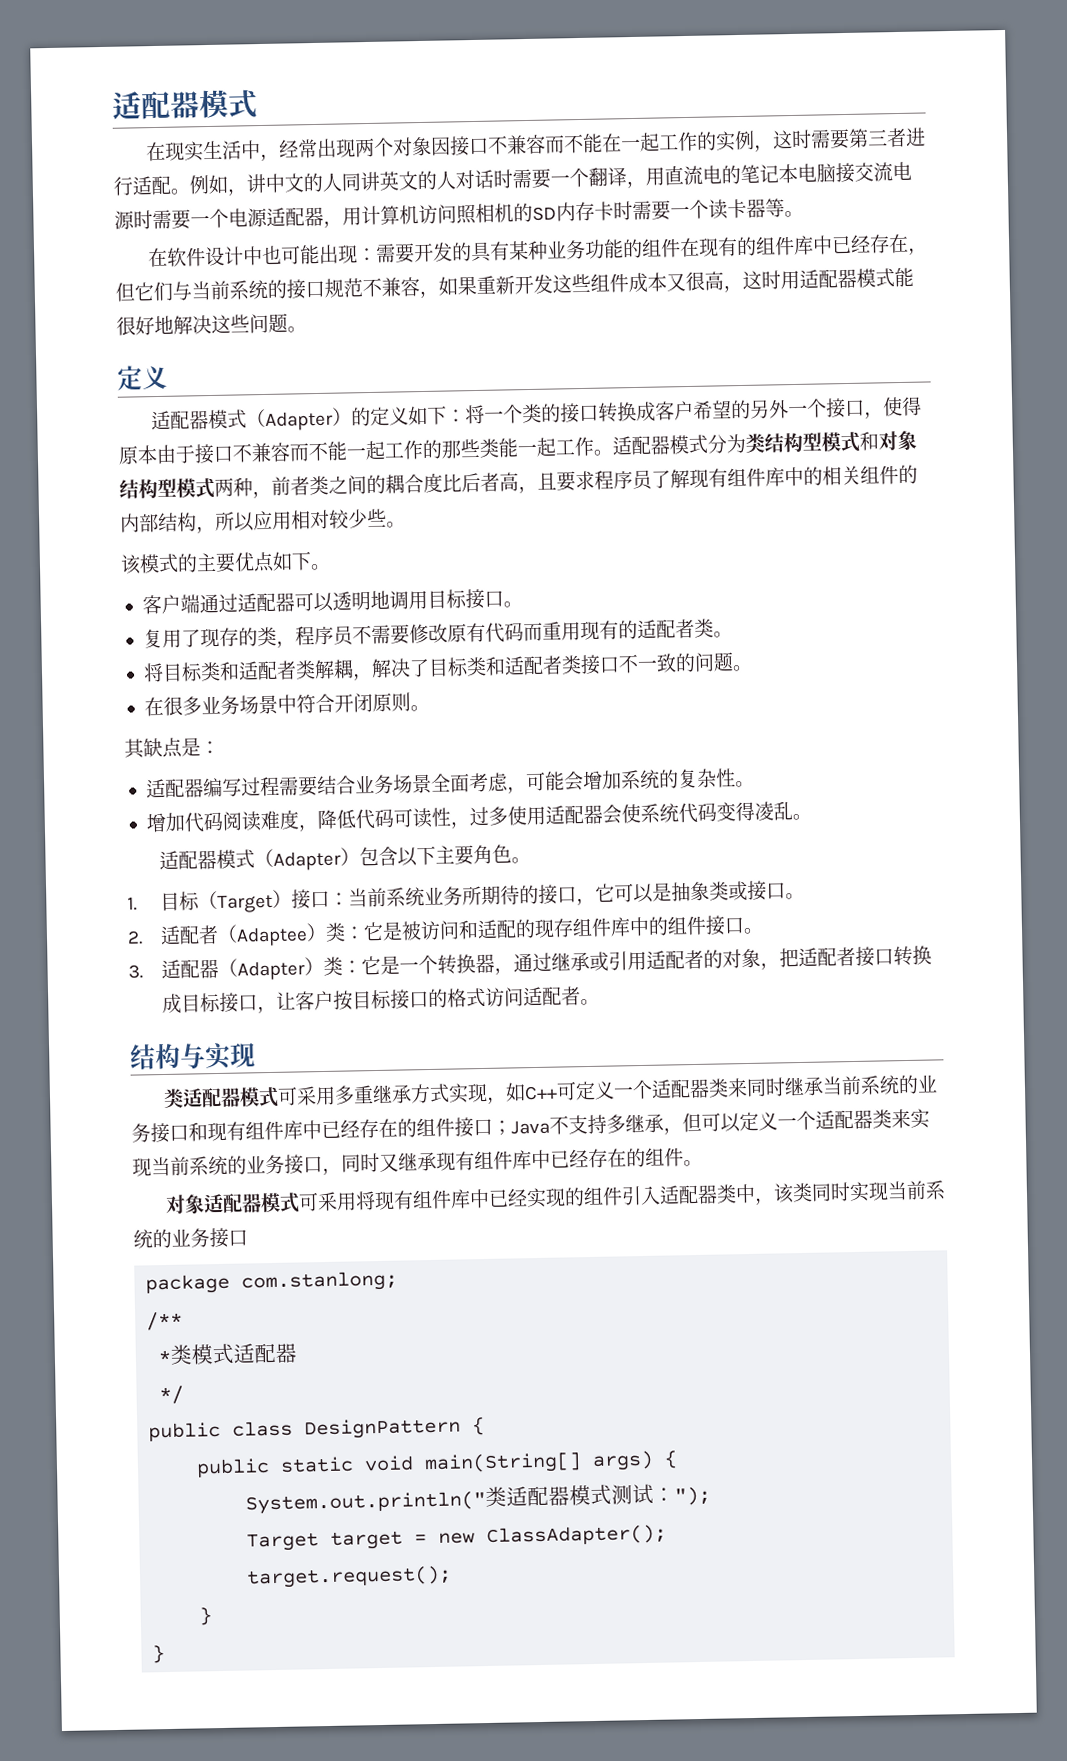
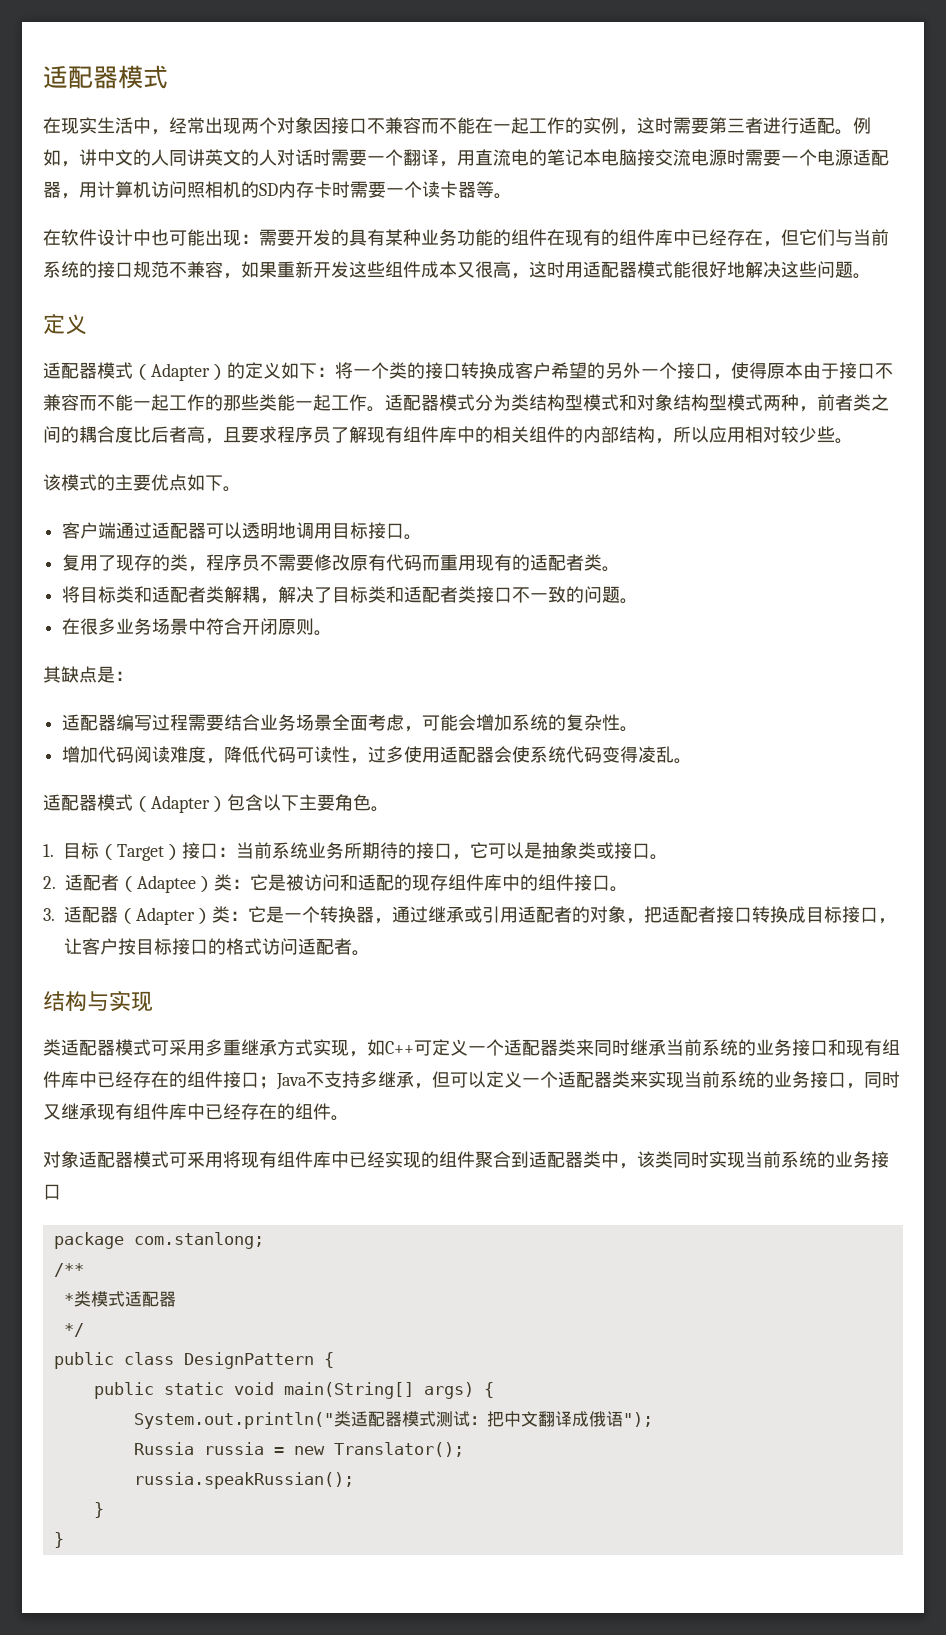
[621,1185,662,1206] 引入 -> [475,1151,529,1168] 聚合到
[674,1486,712,1506] [246,1524,668,1552] [246,1565,453,1589] "); // Target target = new ClassAdapter(); // target.request(); -> [486,1411,653,1427] [133,1442,464,1457] [133,1472,354,1489] 把中文翻译成俄语"); // Russia russia = new Translator(); // russia.speakRussian();

